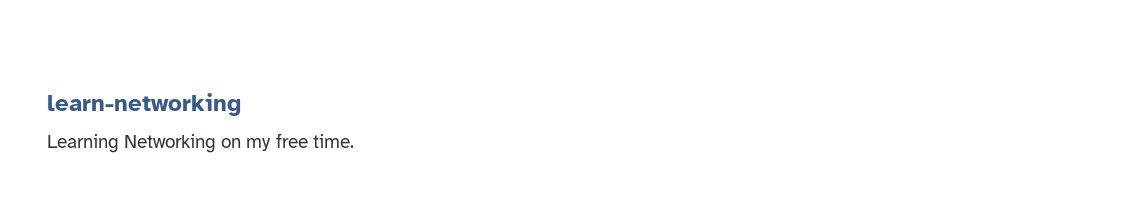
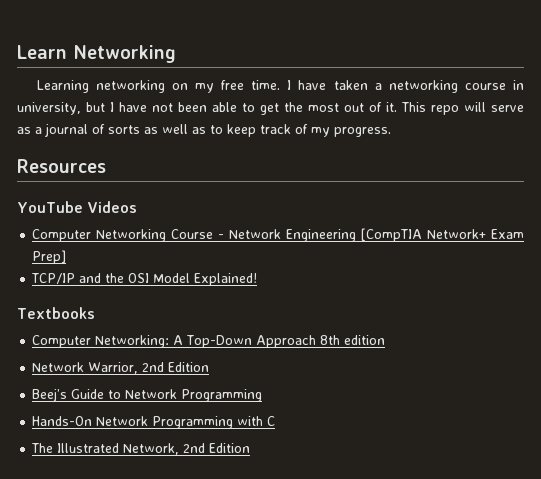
[47,93,241,116] learn-networking -> [17,45,176,63] Learn Networking
[124,134,217,153] Networking -> [95,80,165,93] networking
(354, 141) none -> [287,80,525,93] [17,102,524,115] [17,123,391,137] [17,159,106,173] [17,201,138,213] [32,228,524,242] [32,250,67,264] [31,273,258,286] [17,307,95,319] [32,335,386,348] [32,362,210,374] [32,388,263,402] [32,416,276,429] [31,443,251,455] I have taken a networking course in university, but I have not been able to get the most out of it. This repo will serve as a journal of sorts as well as to keep track of my progress. // Resources // YouTube Videos // Computer Networking Course - Network Engineering [CompTIA Network+ Exam Prep] // TCP/IP and the OSI Model Explained! // Textbooks // Computer Networking: A Top-Down Approach 8th edition // Network Warrior, 2nd Edition // Beej’s Guide to Network Programming // Hands-On Network Programming with C // The Illustrated Network, 2nd Edition

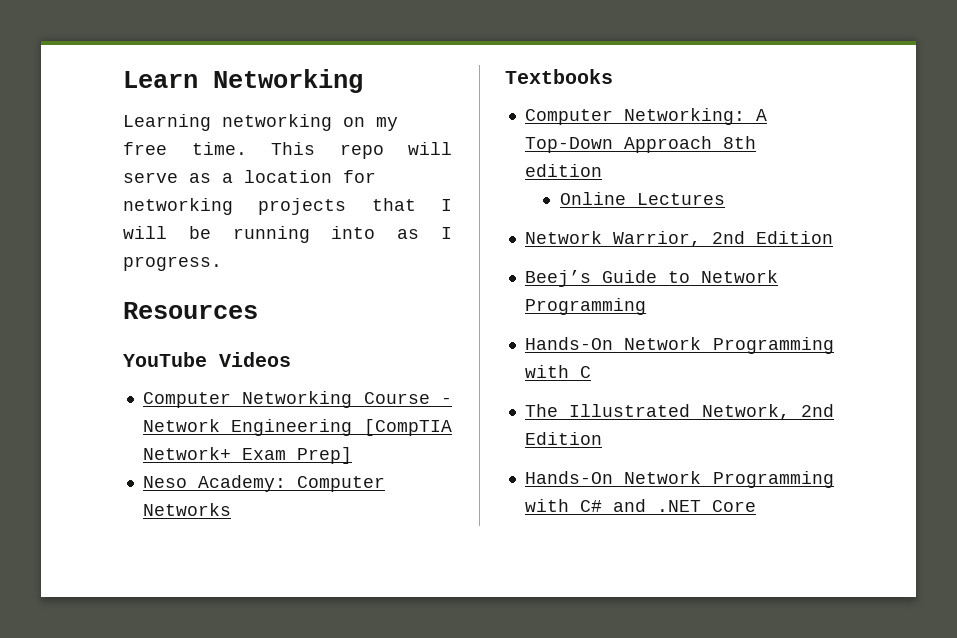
[287,80,525,93] [17,102,397,115] I have taken a networking course in university, but I have not been able to get the most out of it. -> (247, 148) none
[45,123,330,137] journal of sorts as well as to keep track of my -> [244,170,376,183] [123,198,452,215] [123,226,452,243] location for networking projects that I will be running into as I
[31,273,258,286] TCP/IP and the OSI Model Explained! -> [142,475,385,492] [142,503,231,516] Neso Academy: Computer Networks
(386, 340) none -> [559,192,725,205] // Online Lectures
(251, 448) none -> [524,471,834,488] [524,499,756,512] // Hands-On Network Programming with C# and .NET Core

